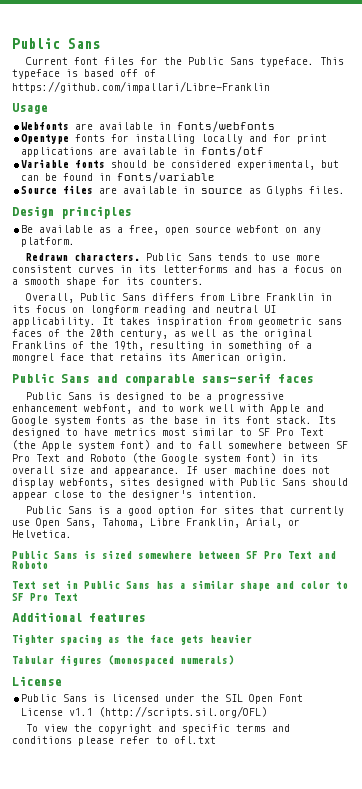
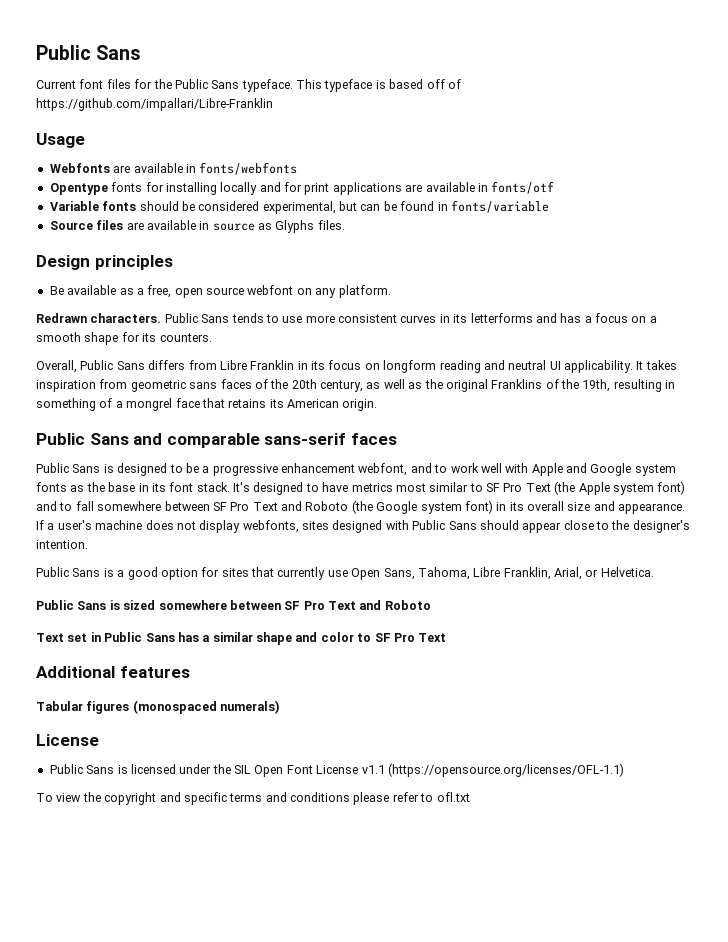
[318,416,336,424] Its -> [233,482,250,492] It's
[204,467,228,474] user -> [47,520,92,530] a user's
[12,634,252,645] // Tighter spacing as the face gets heavier -> (190, 672) none
[99,706,268,718] (http://scripts.sil.org/OFL) -> [387,763,624,777] (https://opensource.org/licenses/OFL-1.1)

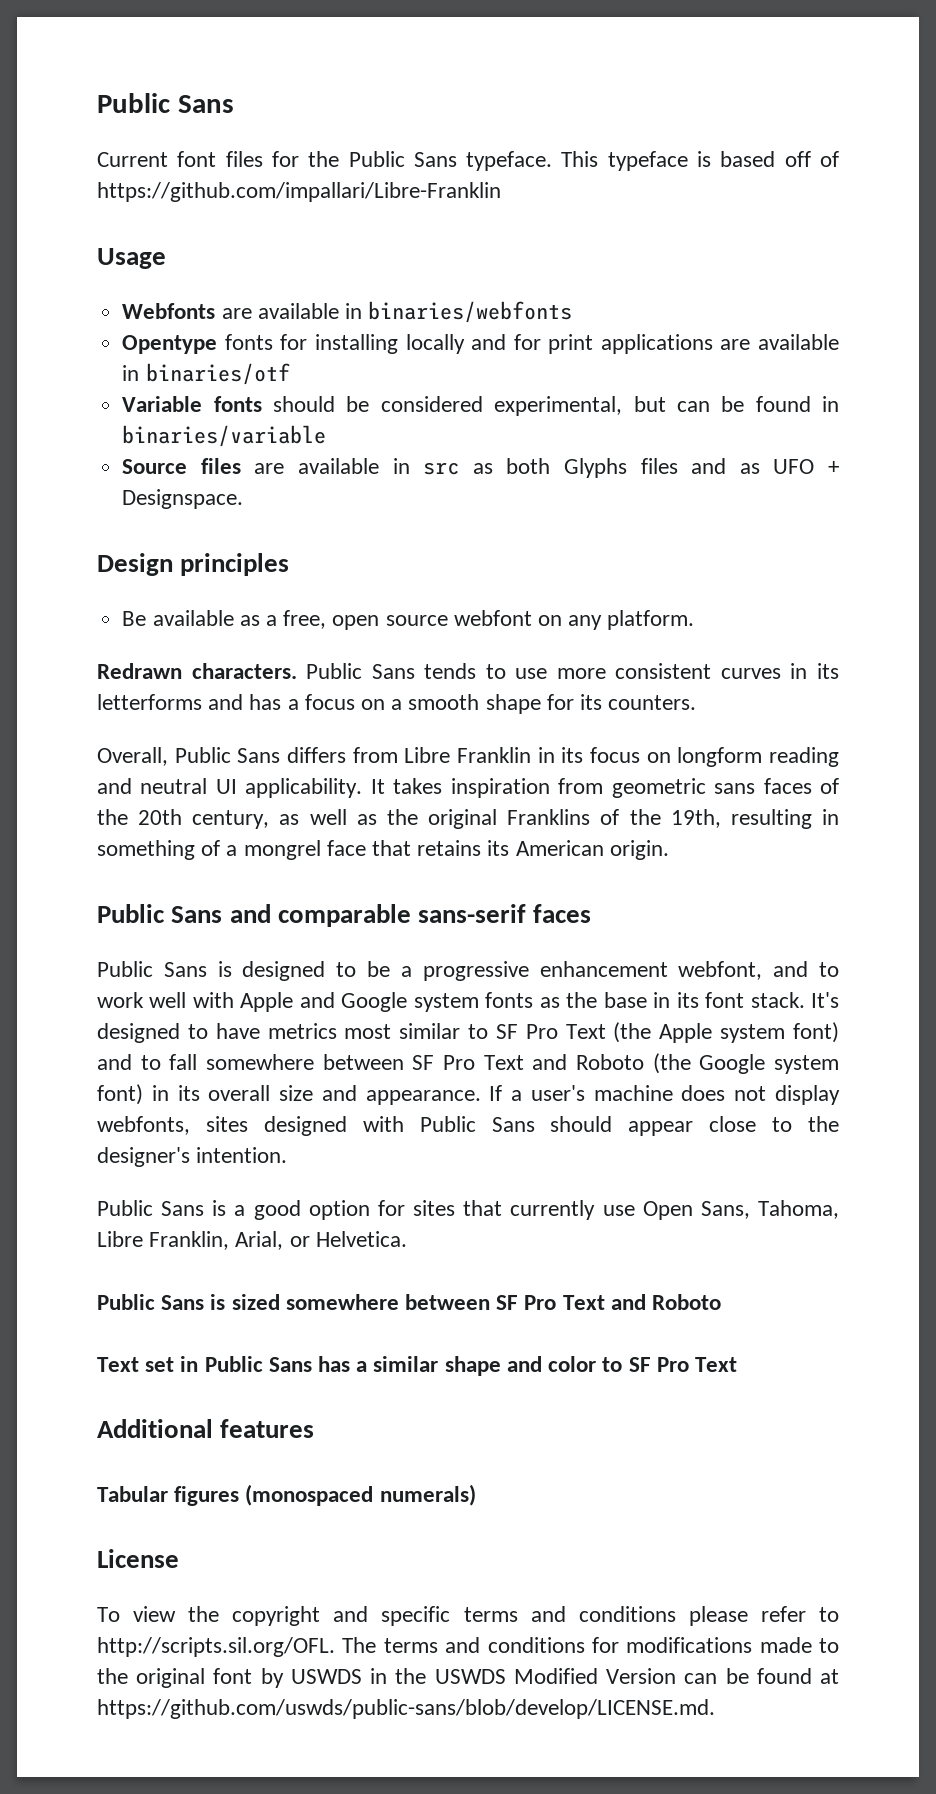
[199,162,298,175] fonts/webfonts -> [368,301,573,323] binaries/webfonts
[491,181,555,194] fonts/otf -> [145,363,290,385] binaries/otf
[450,200,549,213] fonts/variable -> [122,425,327,447] binaries/variable
[212,220,345,233] source as Glyphs files. -> [423,458,840,478] [122,489,244,509] src as both Glyphs files and as UFO + Designspace.
[49,763,624,777] // Public Sans is licensed under the SIL Open Font License v1.1 (https://opensource.org/licenses/OFL-1.1) -> (179, 1558) none
[436,792,470,802] ofl.txt -> [97,1637,839,1657] [97,1668,840,1688] [97,1699,715,1719] http://scripts.sil.org/OFL. The terms and conditions for modifications made to the original font by USWDS in the USWDS Modified Version can be found at https://github.com/uswds/public-sans/blob/develop/LICENSE.md.

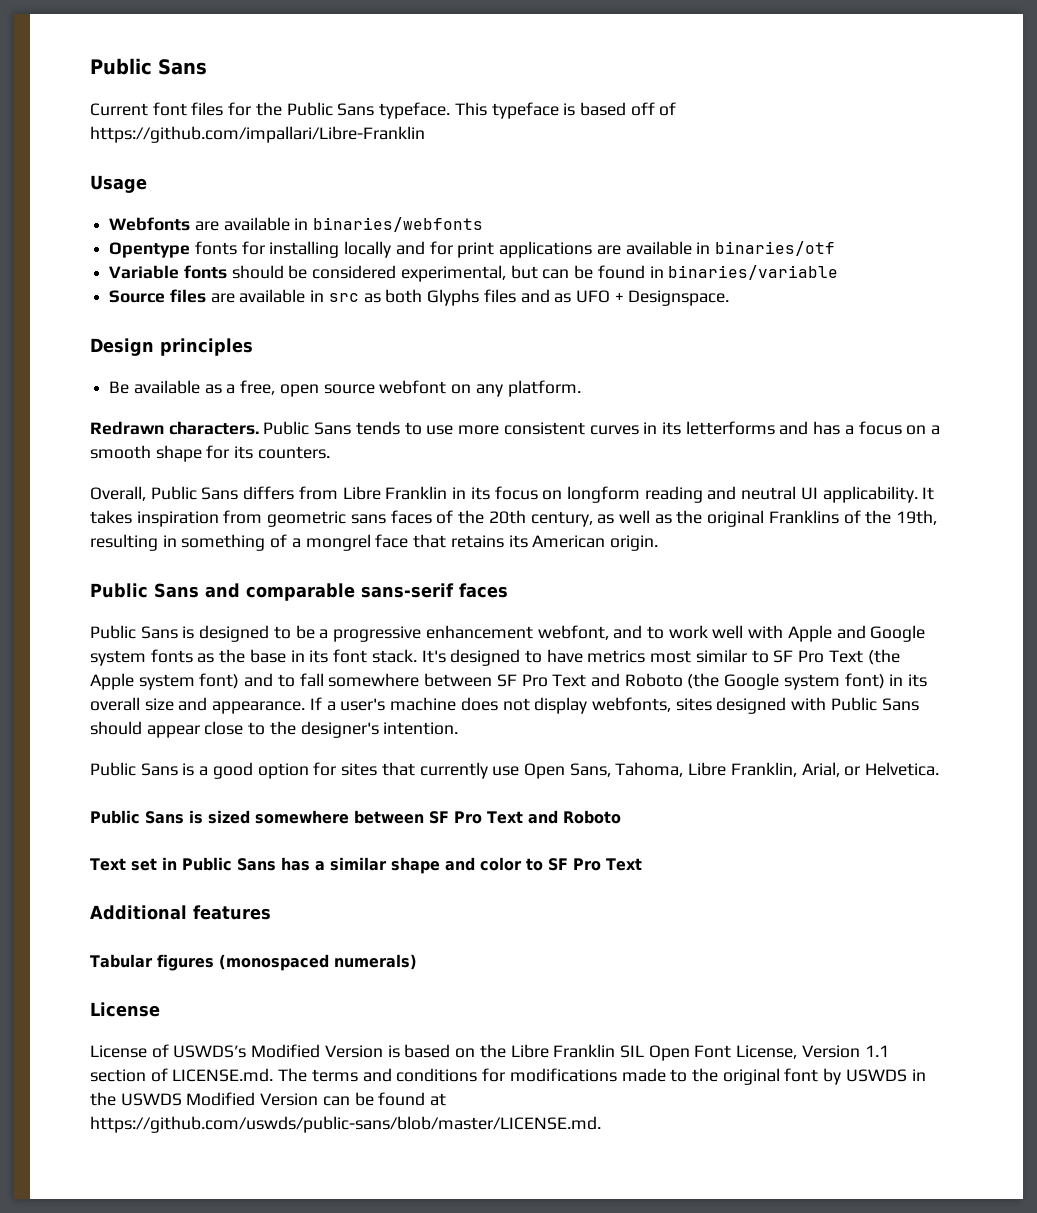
[97,1606,839,1626] [97,1637,335,1657] To view the copyright and specific terms and conditions please refer to http://scripts.sil.org/OFL. -> [90,1044,889,1061] [90,1068,274,1082] License of USWDS’s Modified Version is based on the Libre Franklin SIL Open Font License, Version 1.1 section of LICENSE.md.
[97,1699,715,1719] https://github.com/uswds/public-sans/blob/develop/LICENSE.md. -> [90,1116,601,1133] https://github.com/uswds/public-sans/blob/master/LICENSE.md.

